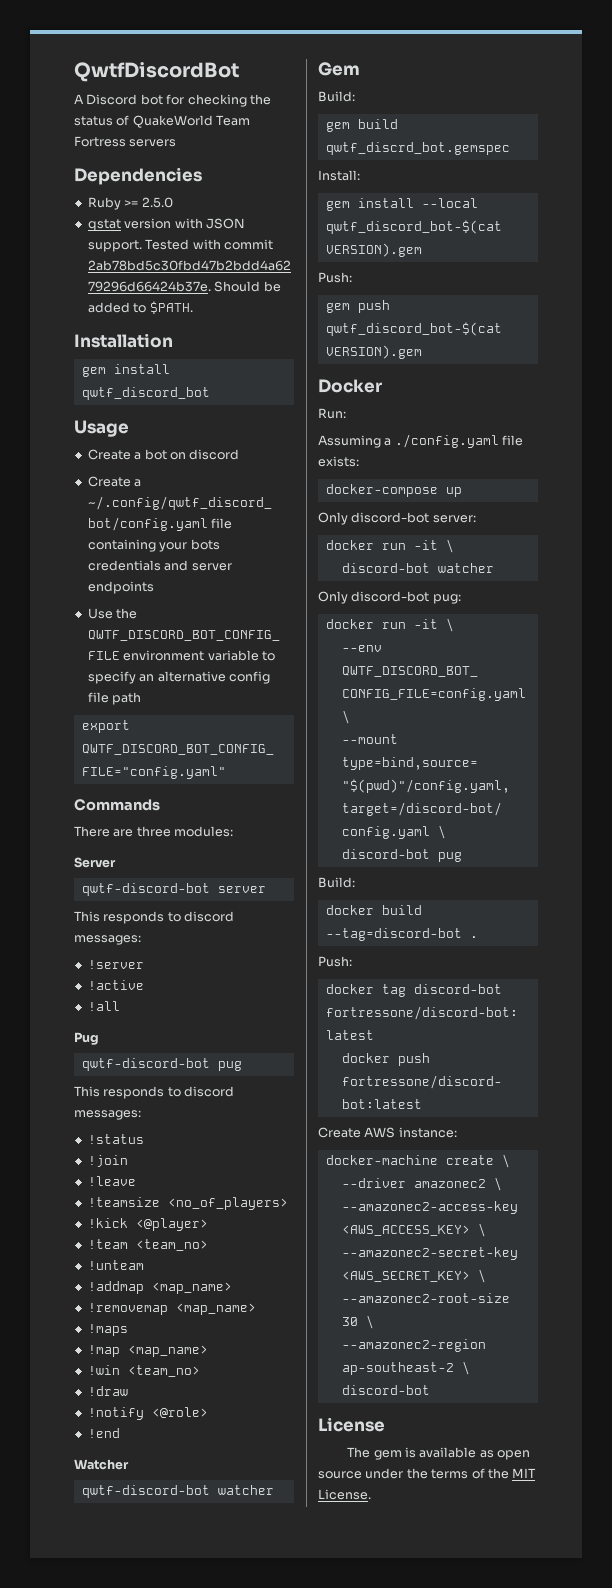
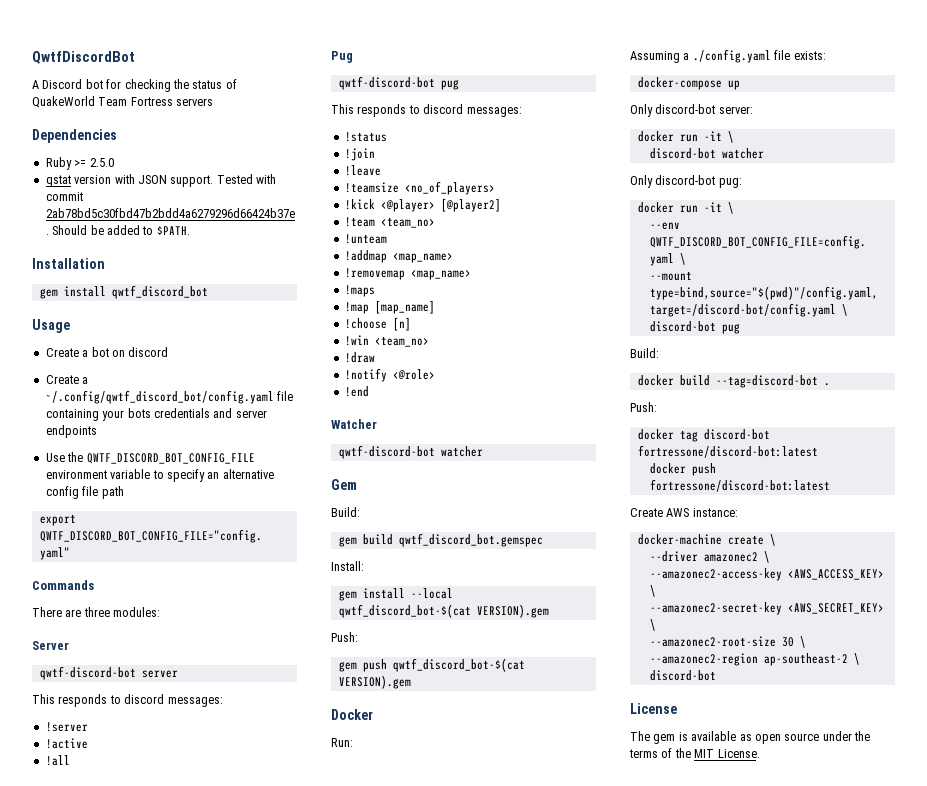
(208, 1224) none -> [440,198,501,212] [@player2]
[127,1345,208,1357] <map_name> -> [374,300,435,314] [344,317,411,331] [map_name] // !choose [n]
[325,142,510,155] qwtf_discrd_bot.gemspec -> [398,533,543,547] qwtf_discord_bot.gemspec

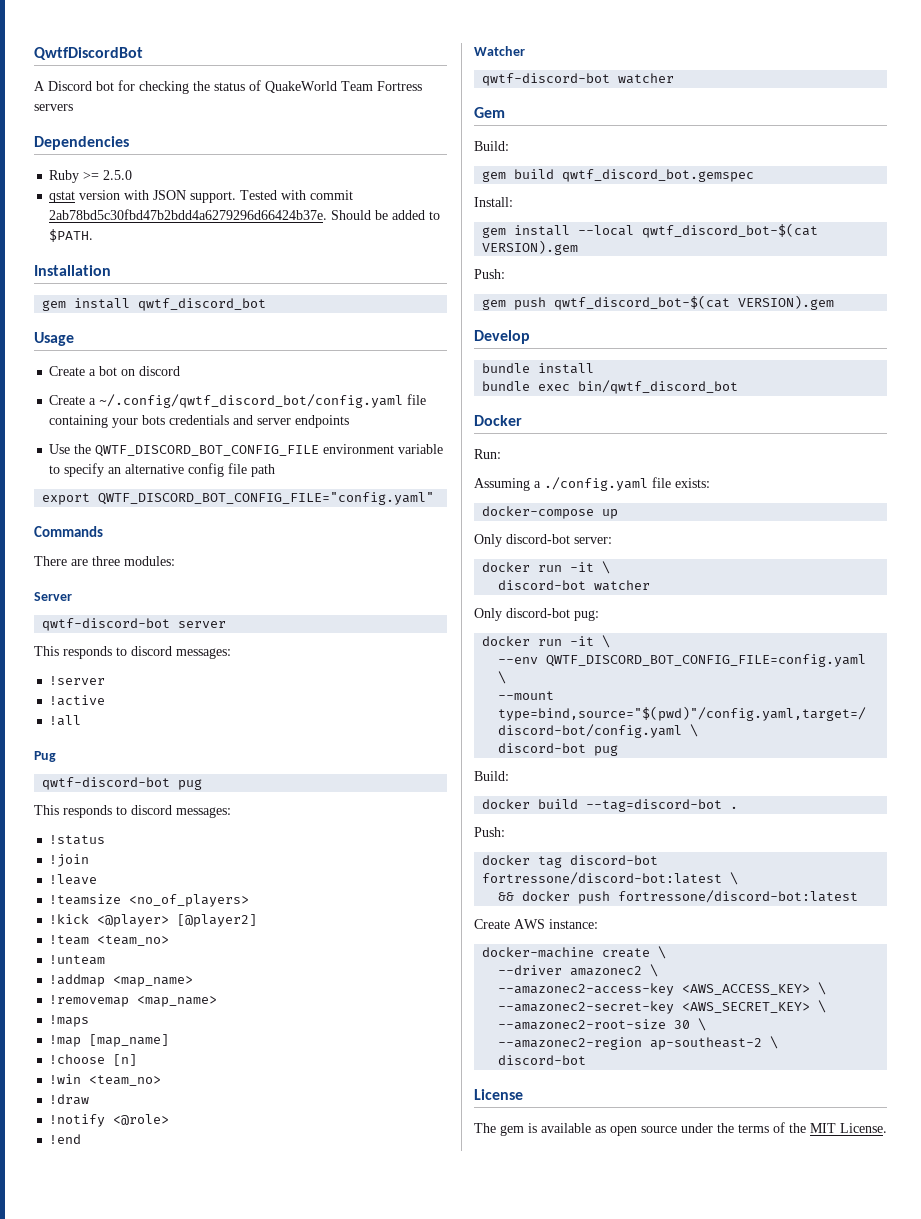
(411, 682) none -> [474,330,530,344] [482,363,595,374] [482,380,739,394] // Develop // bundle install // bundle exec bin/qwtf_discord_bot
(818, 451) // -> [730,872,739,885] [498,892,515,901] \ // &&

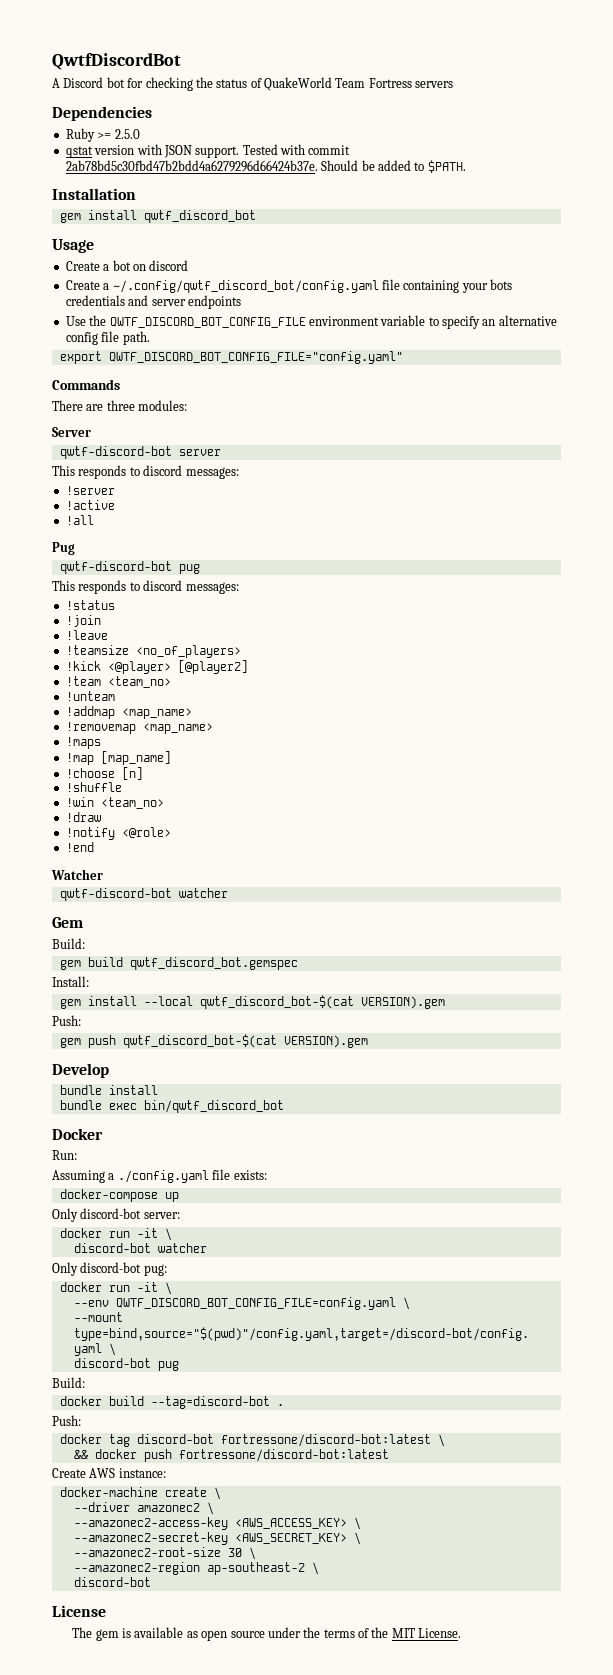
[251,464,276,477] path -> [122,331,150,345] path.
(138, 1060) none -> [65,782,122,792] // !shuffle

